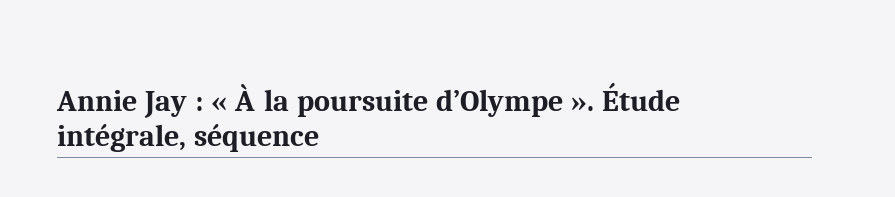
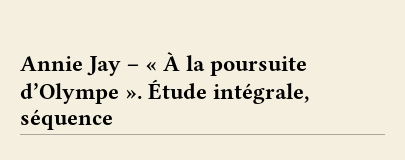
[195,97,204,111] : -> [127,64,140,71] –

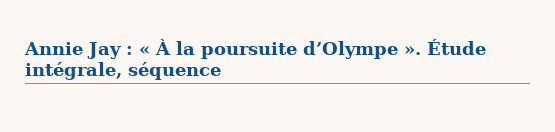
[127,64,140,71] – -> [126,46,133,55] :

